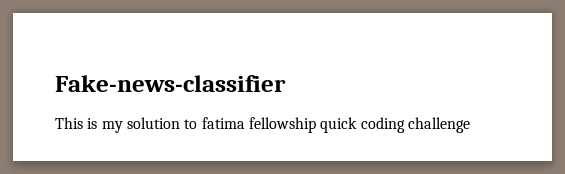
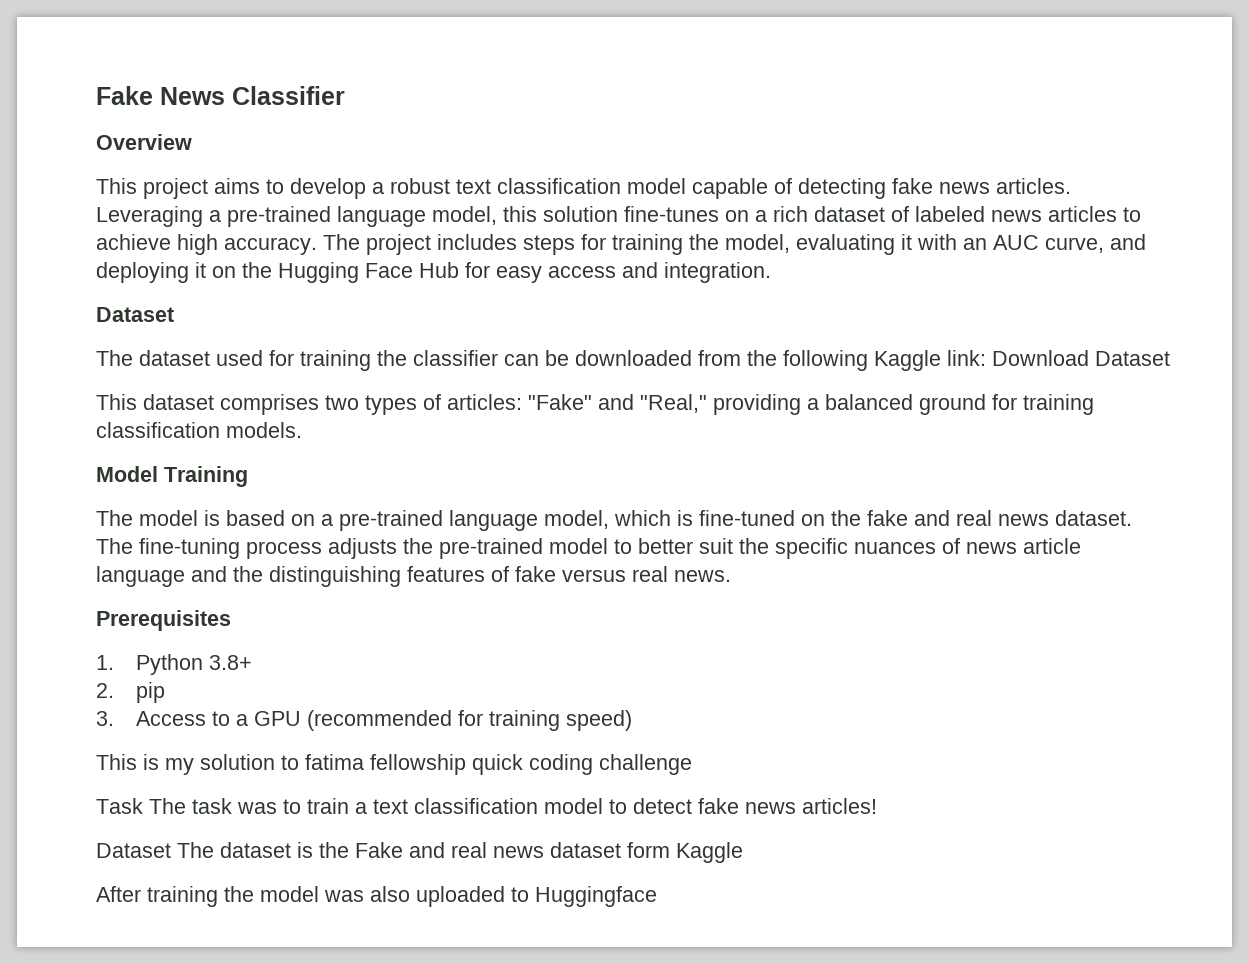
[55,75,286,92] Fake-news-classifier -> [96,86,345,105] [96,134,192,150] [96,178,1071,199] [96,206,1141,227] [96,234,1146,255] [96,262,771,283] [96,307,174,322] [96,350,1170,371] [96,394,1094,415] [96,422,302,438] [96,466,248,487] [96,510,1132,531] [96,538,1081,559] [96,566,731,587] [96,610,231,631] [96,654,252,675] [96,682,165,703] [96,710,632,731] Fake News Classifier // Overview // This project aims to develop a robust text classification model capable of detecting fake news articles. Leveraging a pre-trained language model, this solution fine-tunes on a rich dataset of labeled news articles to achieve high accuracy. The project includes steps for training the model, evaluating it with an AUC curve, and deploying it on the Hugging Face Hub for easy access and integration. // Dataset // The dataset used for training the classifier can be downloaded from the following Kaggle link: Download Dataset // This dataset comprises two types of articles: "Fake" and "Real," providing a balanced ground for training classification models. // Model Training // The model is based on a pre-trained language model, which is fine-tuned on the fake and real news dataset. The fine-tuning process adjusts the pre-trained model to better suit the specific nuances of news article language and the distinguishing features of fake versus real news. // Prerequisites // 1. Python 3.8+ // 2. pip // 3. Access to a GPU (recommended for training speed)
(470, 125) none -> [96,798,877,814] [96,842,743,863] [96,886,657,907] // Task The task was to train a text classification model to detect fake news articles! // Dataset The dataset is the Fake and real news dataset form Kaggle // After training the model was also uploaded to Huggingface

